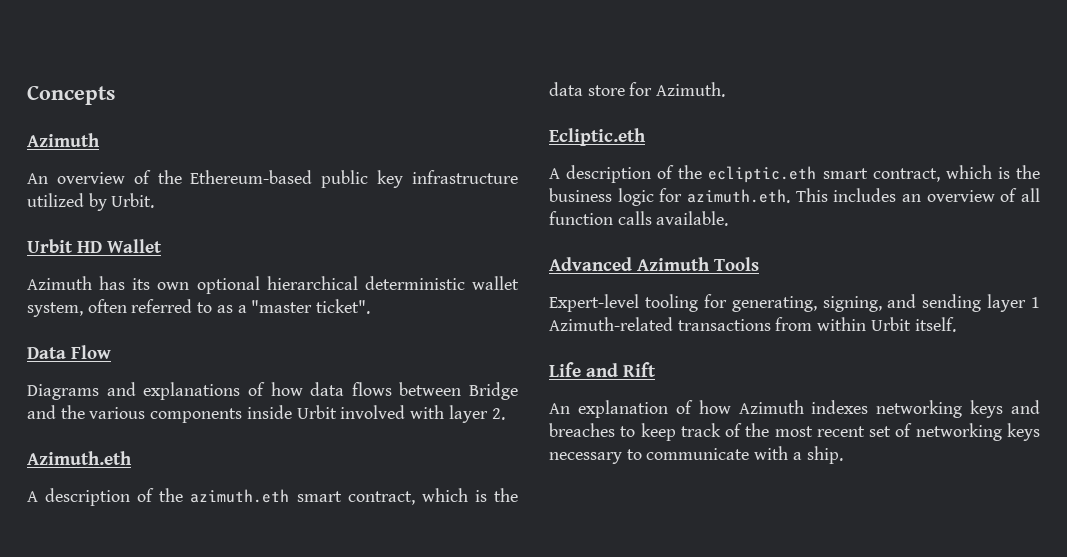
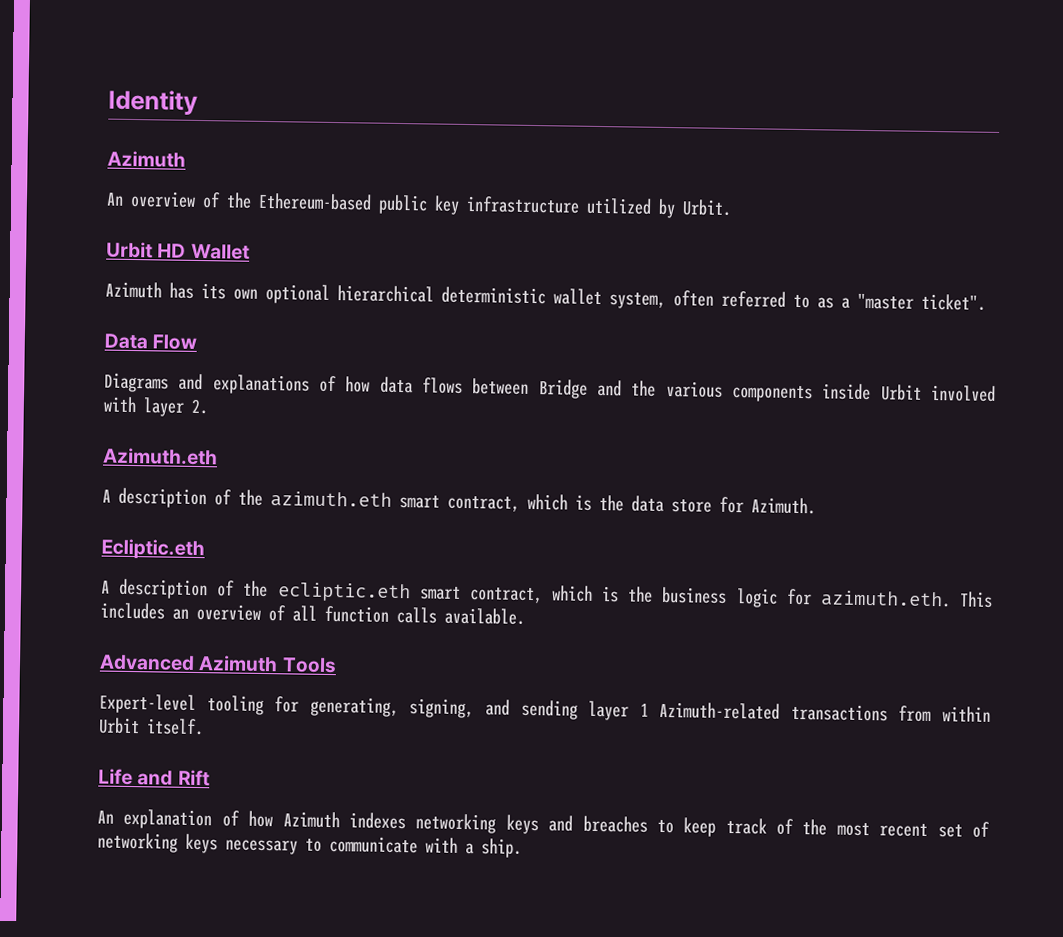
[27,85,115,105] Concepts -> [108,89,198,115] Identity

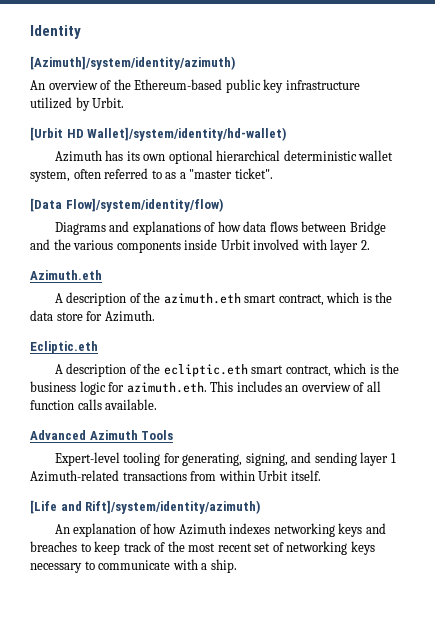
[107,150,186,168] Azimuth -> [30,56,235,70] [Azimuth]/system/identity/azimuth)
[106,241,250,260] Urbit HD Wallet -> [30,127,287,141] [Urbit HD Wallet]/system/identity/hd-wallet)
[104,333,198,350] Data Flow -> [30,198,223,212] [Data Flow]/system/identity/flow)
[98,768,210,787] Life and Rift -> [30,500,261,514] [Life and Rift]/system/identity/azimuth)

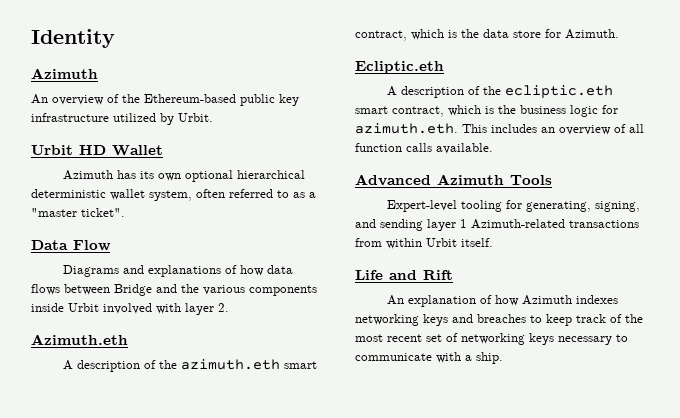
[30,56,235,70] [Azimuth]/system/identity/azimuth) -> [31,68,98,79] Azimuth
[30,127,287,141] [Urbit HD Wallet]/system/identity/hd-wallet) -> [31,145,163,156] Urbit HD Wallet
[30,198,223,212] [Data Flow]/system/identity/flow) -> [31,240,111,251] Data Flow
[30,500,261,514] [Life and Rift]/system/identity/azimuth) -> [355,270,453,280] Life and Rift

